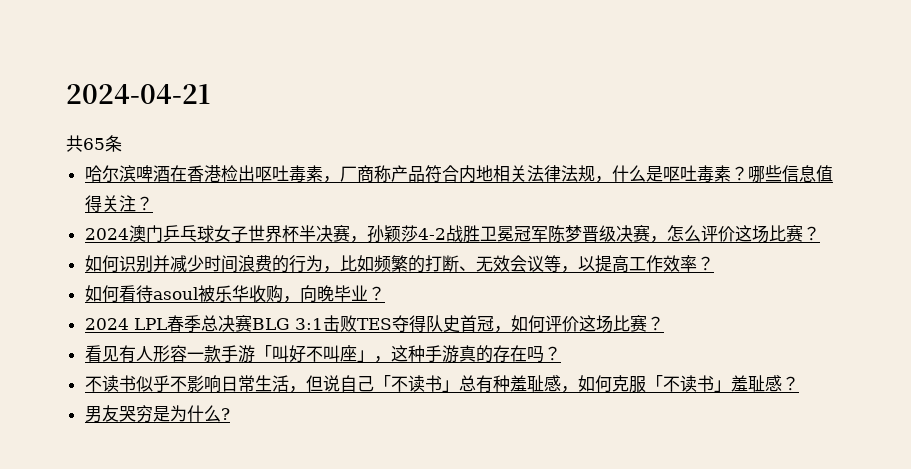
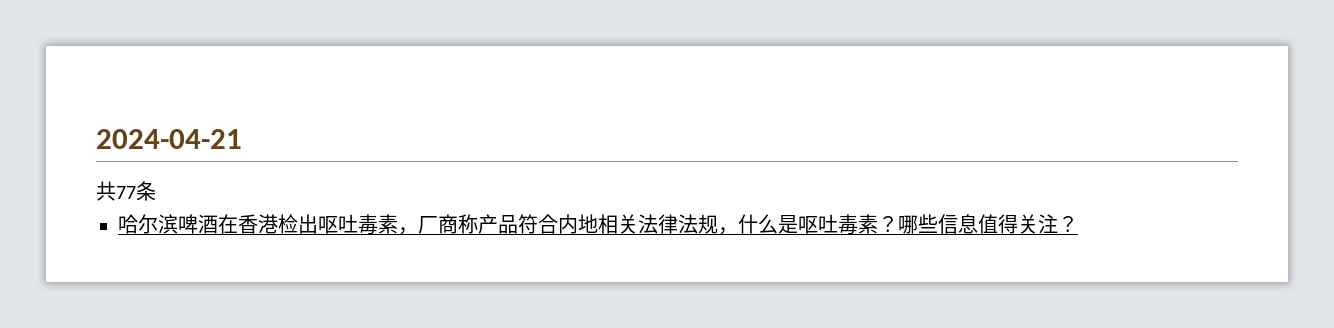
[83,138,105,150] 65 -> [116,186,136,199] 77
[84,224,820,243] [84,255,714,273] [84,285,385,303] [84,314,664,333] [84,345,561,363] [84,375,799,393] [84,405,230,423] // 2024澳门乒乓球女子世界杯半决赛，孙颖莎4-2战胜卫冕冠军陈梦晋级决赛，怎么评价这场比赛？ // 如何识别并减少时间浪费的行为，比如频繁的打断、无效会议等，以提高工作效率？ // 如何看待asoul被乐华收购，向晚毕业？ // 2024 LPL春季总决赛BLG 3:1击败TES夺得队史首冠，如何评价这场比赛？ // 看见有人形容一款手游「叫好不叫座」，这种手游真的存在吗？ // 不读书似乎不影响日常生活，但说自己「不读书」总有种羞耻感，如何克服「不读书」羞耻感？ // 男友哭穷是为什么? -> (1078, 224) none

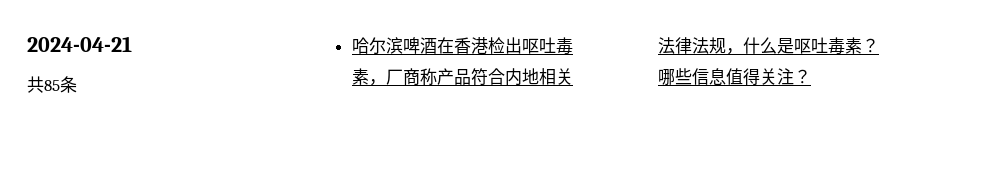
[116,186,136,199] 77 -> [44,80,60,91] 85

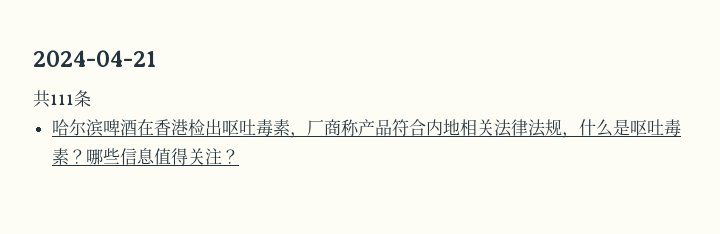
[44,80,60,91] 85 -> [50,94,74,105] 111

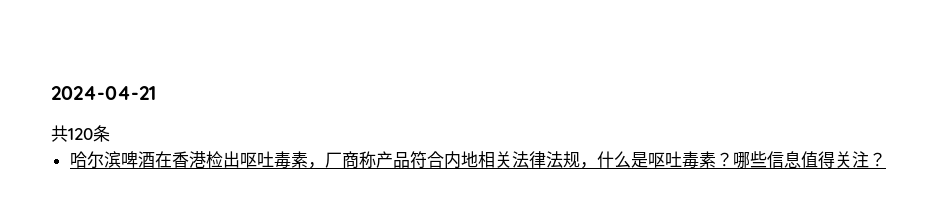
[50,94,74,105] 111 -> [68,128,93,140] 120

